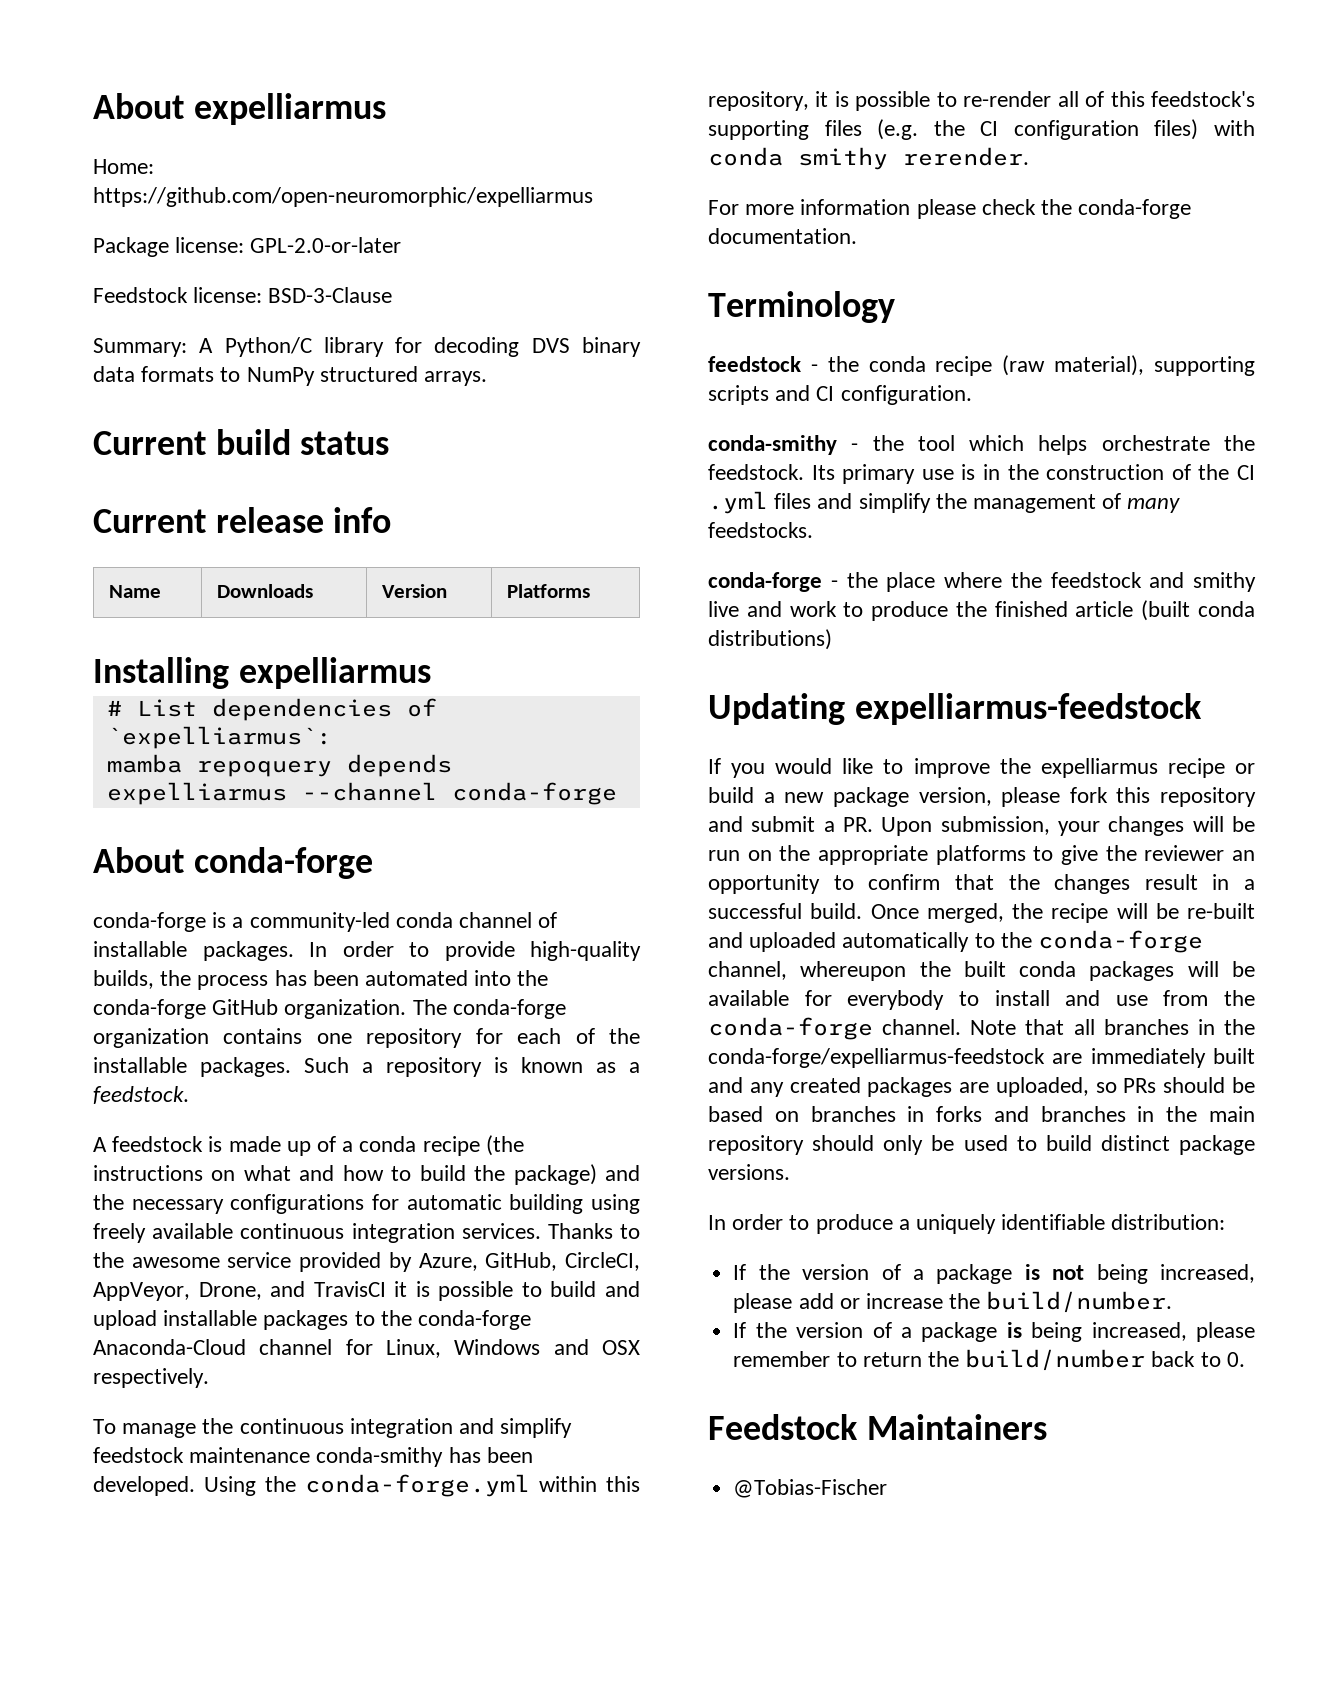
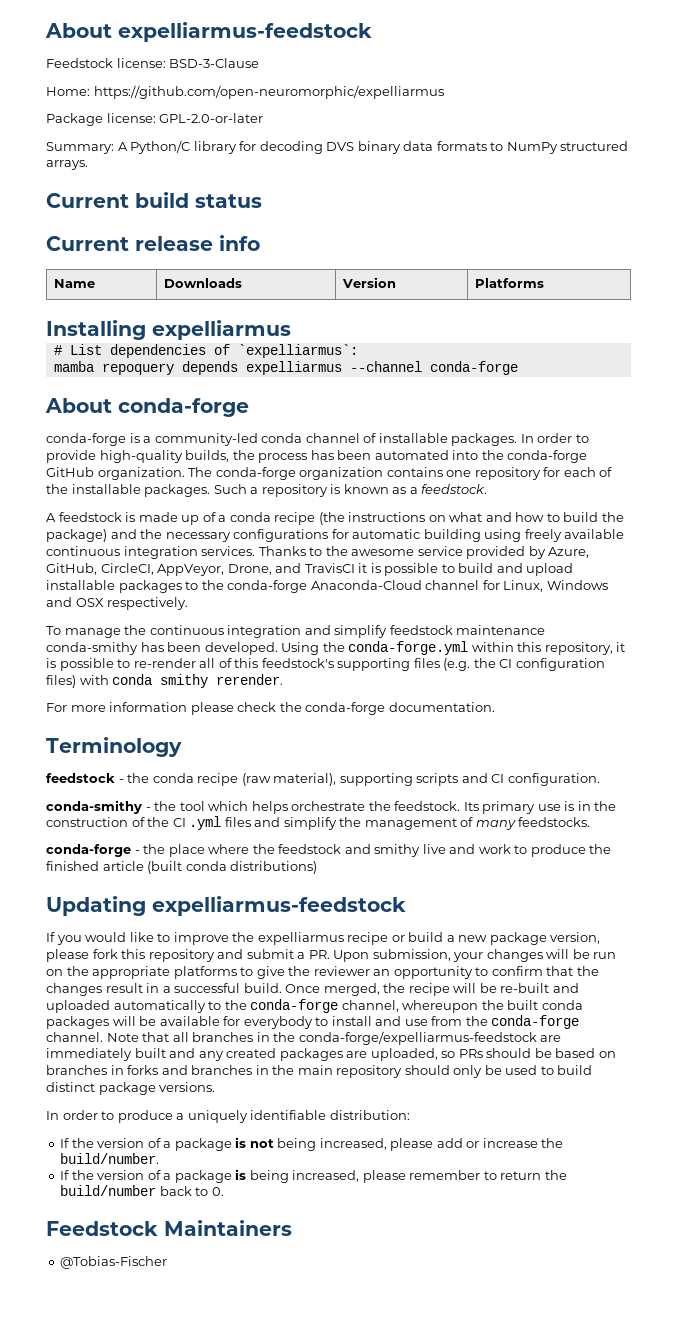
[93,93,386,125] About expelliarmus -> [45,22,372,42] [46,58,260,68] About expelliarmus-feedstock // Feedstock license: BSD-3-Clause
[93,287,393,303] // Feedstock license: BSD-3-Clause -> (264, 118) none

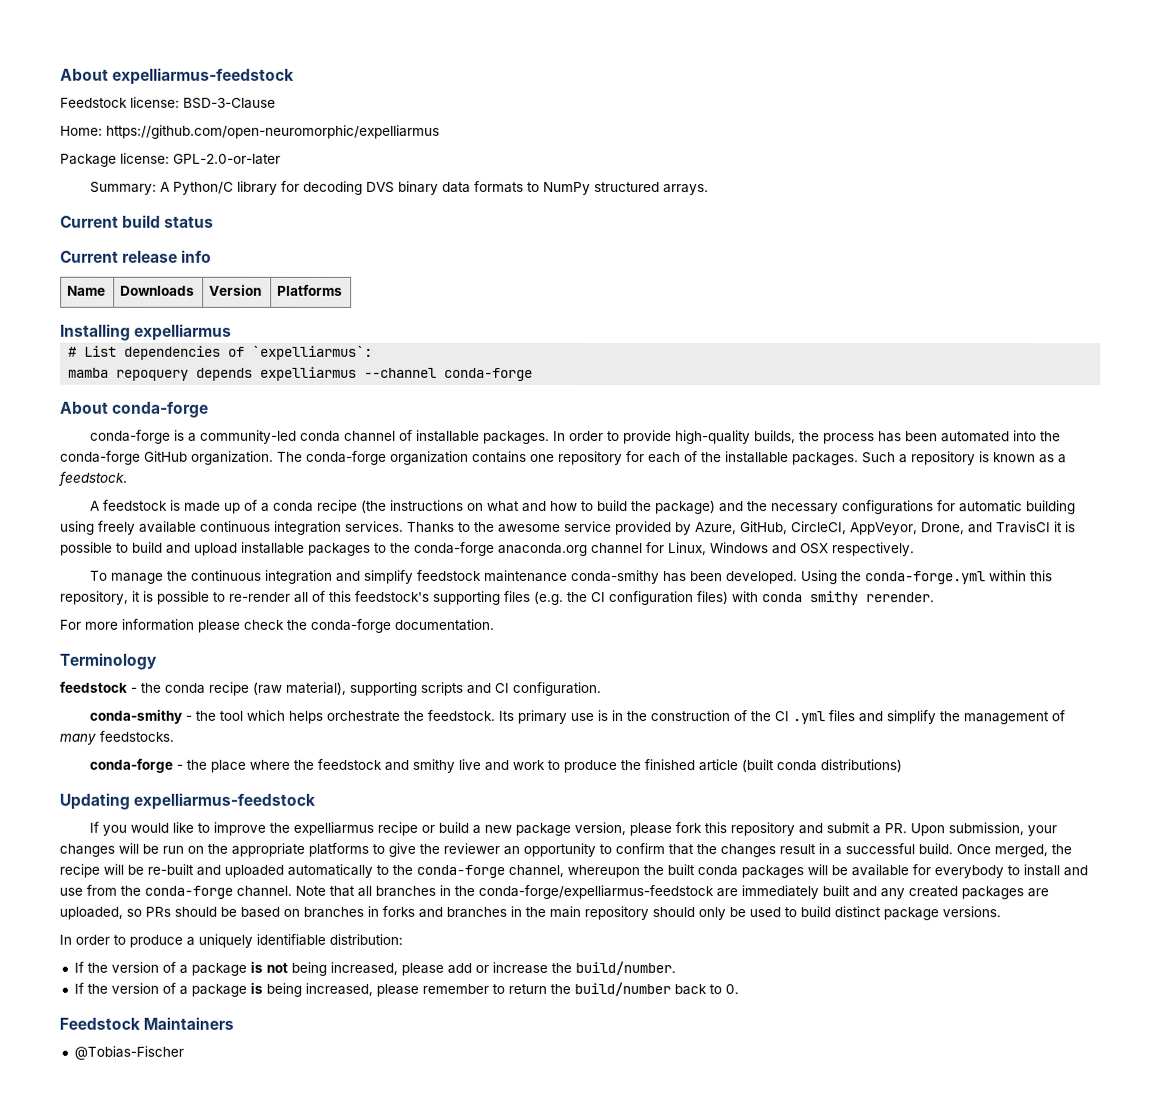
[310,580,422,590] Anaconda-Cloud -> [497,542,588,557] anaconda.org

